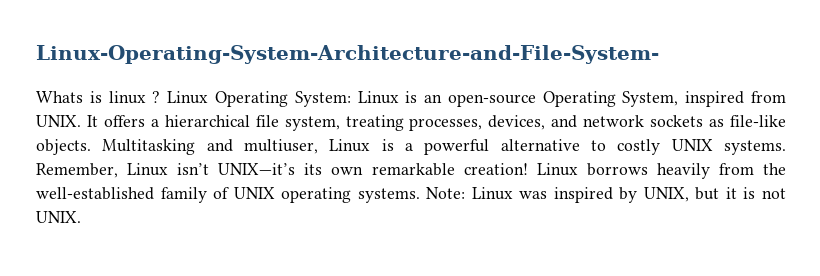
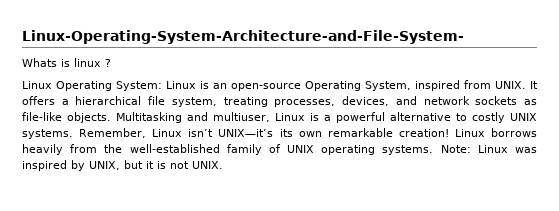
(161, 97) none -> (111, 63) //

